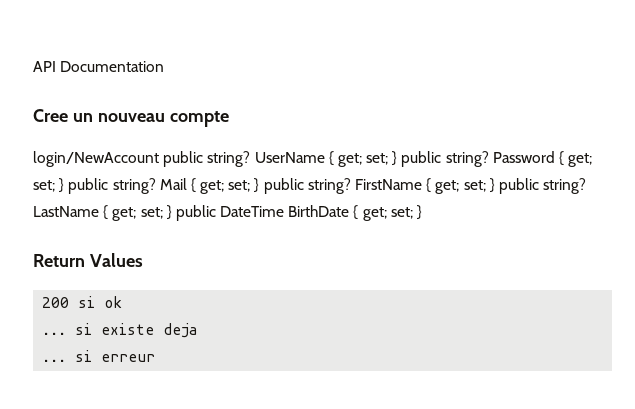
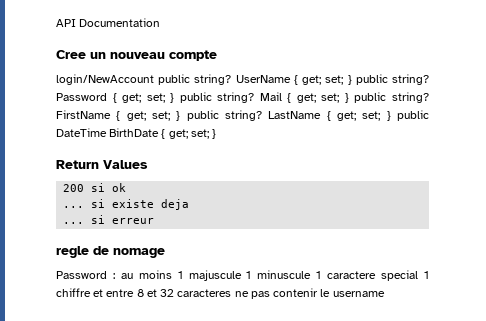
(156, 358) none -> [56,246,165,258] [56,270,430,281] [56,288,385,299] // regle de nomage // Password : au moins 1 majuscule 1 minuscule 1 caractere special 1 chiffre et entre 8 et 32 caracteres ne pas contenir le username

